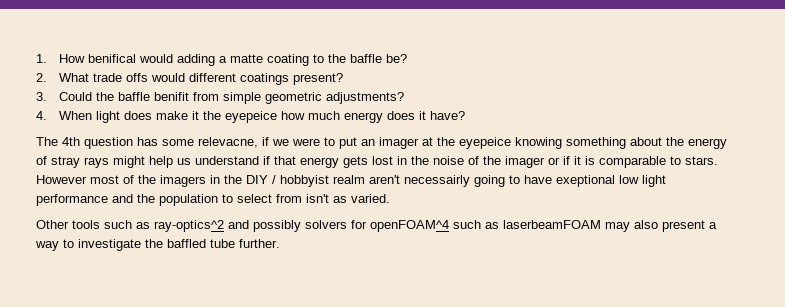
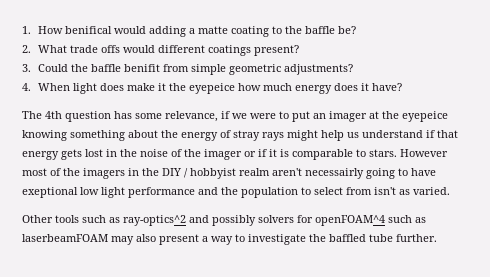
[198,137,258,148] relevacne, -> [165,111,218,122] relevance,

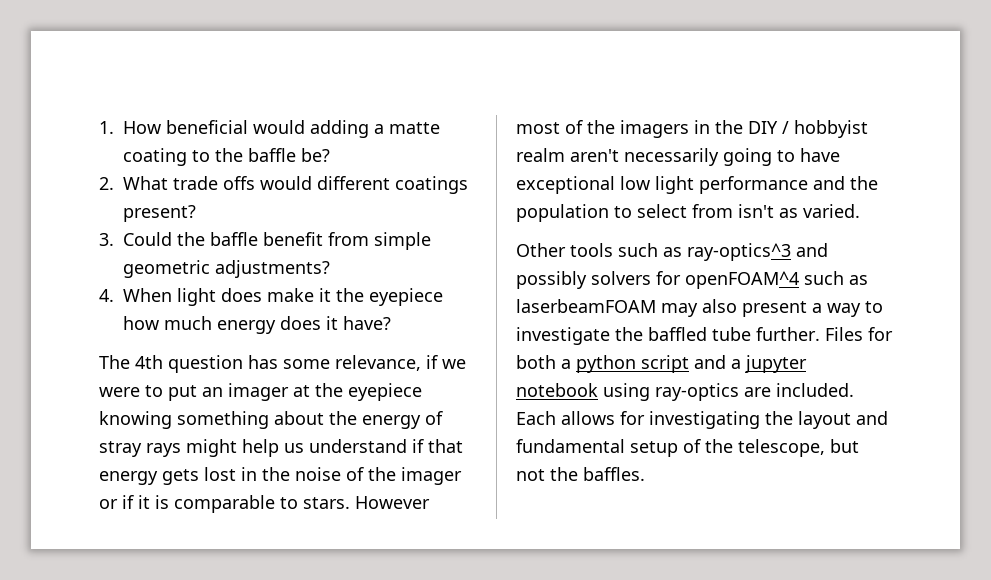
[65,26,113,34] benifical -> [166,120,248,134] beneficial
[124,64,161,72] benifit -> [263,232,323,246] benefit
[189,83,236,94] eyepeice -> [369,288,443,306] eyepiece
[402,111,448,122] eyepeice -> [348,383,422,401] eyepiece
[305,168,364,179] necessairly -> [624,148,719,166] necessarily
[22,187,78,198] exeptional -> [516,176,615,194] exceptional
[123,215,186,226] ray-optics^2 -> [687,243,791,261] ray-optics^3
(437, 238) none -> [825,327,893,341] [516,355,807,373] [516,383,854,401] [516,411,888,429] [516,439,859,457] [516,467,645,481] Files for both a python script and a jupyter notebook using ray-optics are included. Each allows for investigating the layout and fundamental setup of the telescope, but not the baffles.

